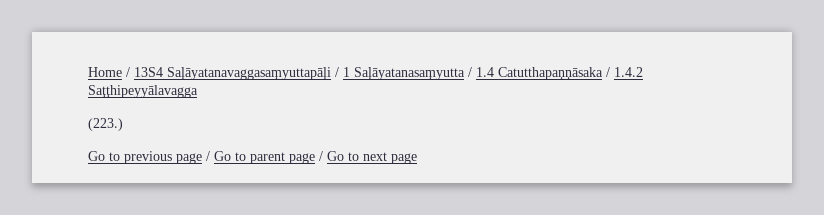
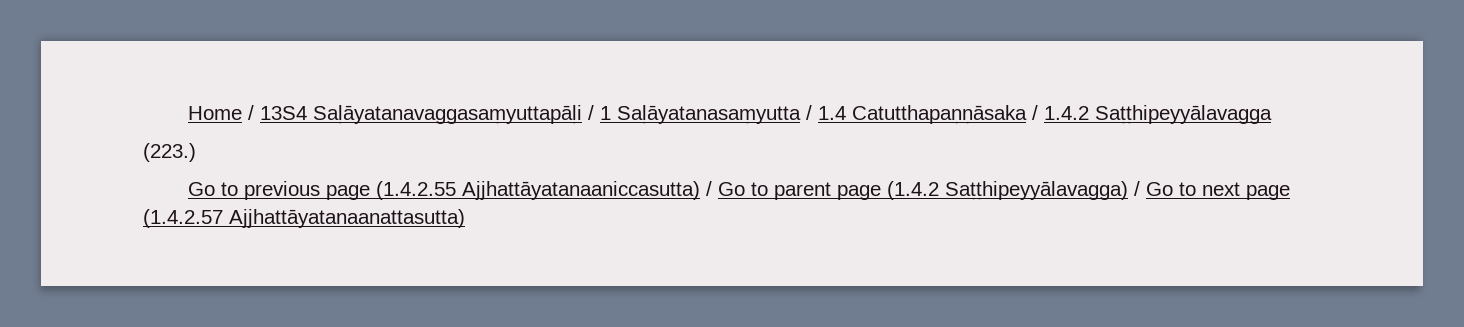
(202, 158) none -> [375,181,700,200] (1.4.2.55 Ajjhattāyatanaaniccasutta)
(315, 158) none -> [886,181,1128,200] (1.4.2 Saṭṭhipeyyālavagga)
(417, 158) none -> [143,209,465,228] (1.4.2.57 Ajjhattāyatanaanattasutta)

